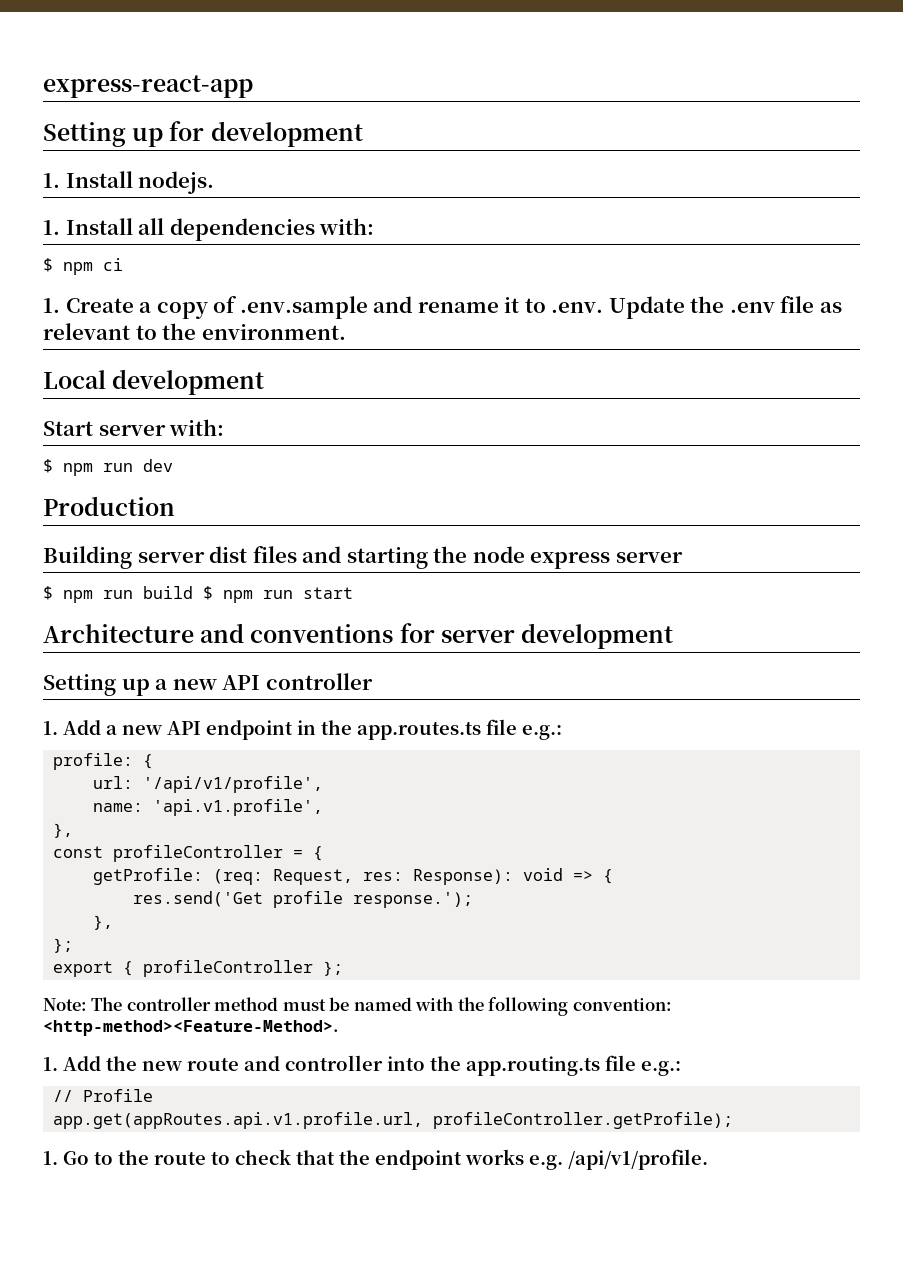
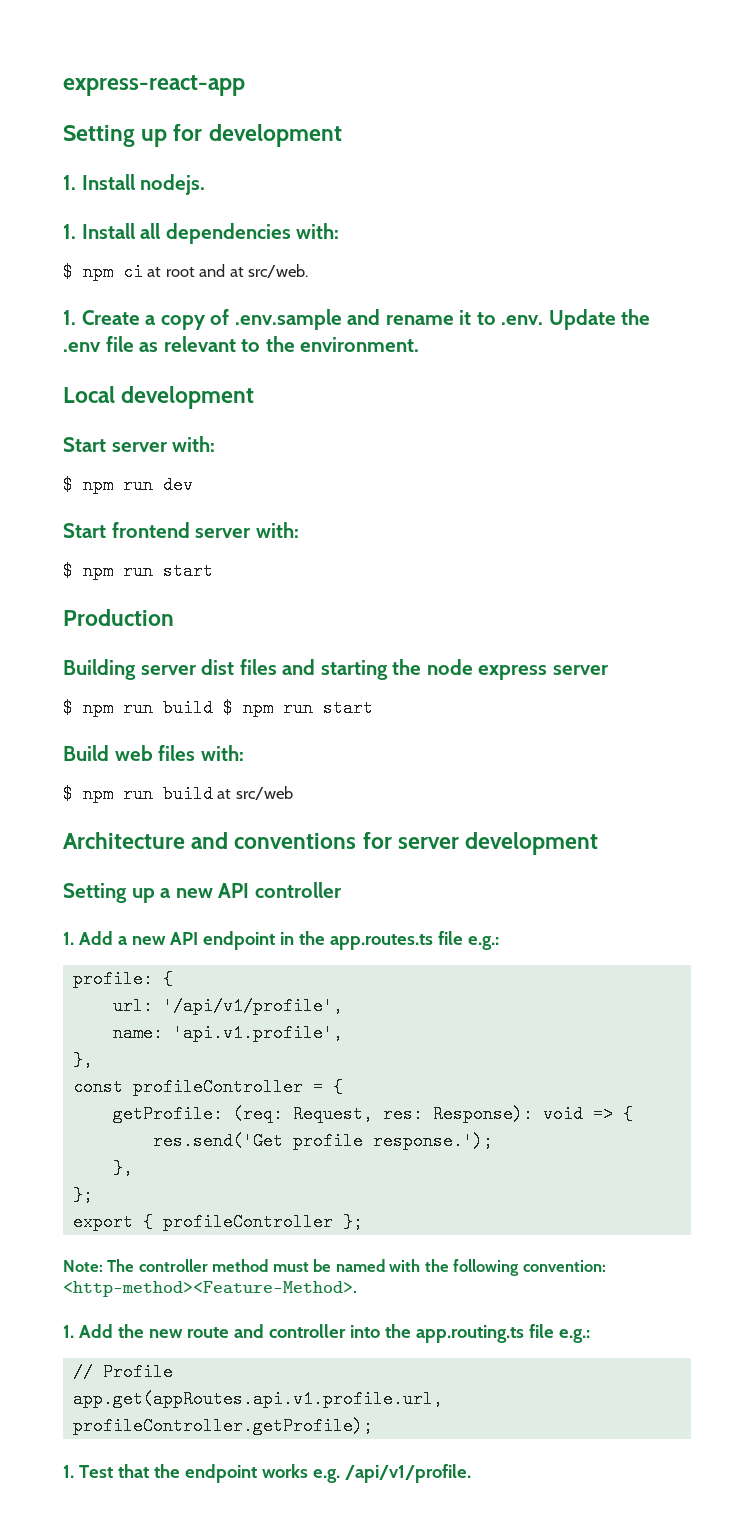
(123, 264) none -> [147,264,309,278] at root and at src/web.
(173, 465) none -> [63,522,299,538] [63,562,213,580] // Start frontend server with: // $ npm run start
(353, 593) none -> [63,745,244,761] [63,785,293,803] // Build web files with: // $ npm run build at src/web
[63,1149,291,1165] Go to the route to check -> [78,1465,113,1478] Test

